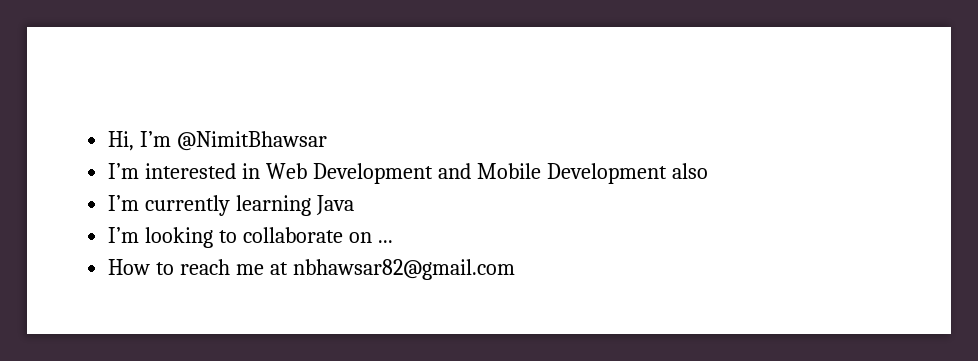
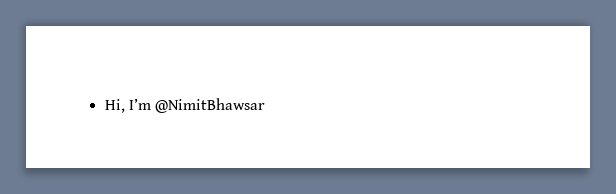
[108,163,708,184] [108,195,355,216] [108,227,393,248] [108,259,515,280] // I’m interested in Web Development and Mobile Development also // I’m currently learning Java // I’m looking to collaborate on ... // How to reach me at nbhawsar82@gmail.com -> (266, 105) none

